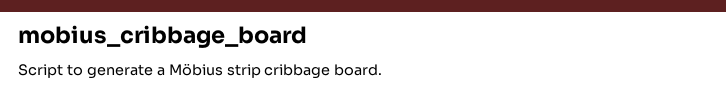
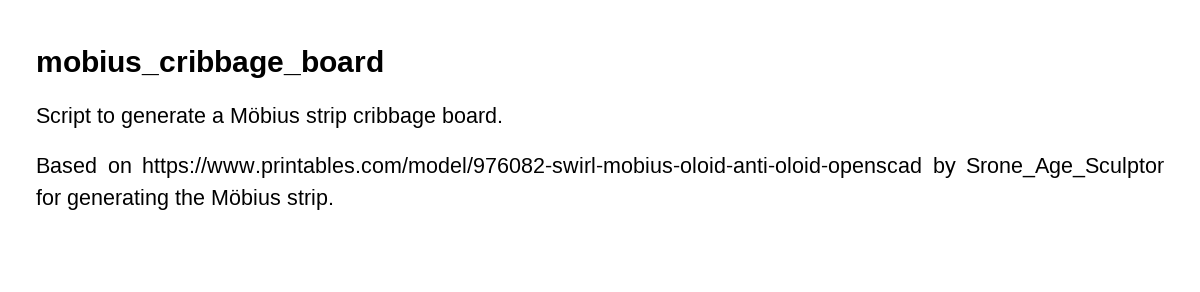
(383, 70) none -> [36,157,1164,178] [36,189,334,210] // Based on https://www.printables.com/model/976082-swirl-mobius-oloid-anti-oloid-openscad by Srone_Age_Sculptor for generating the Möbius strip.

